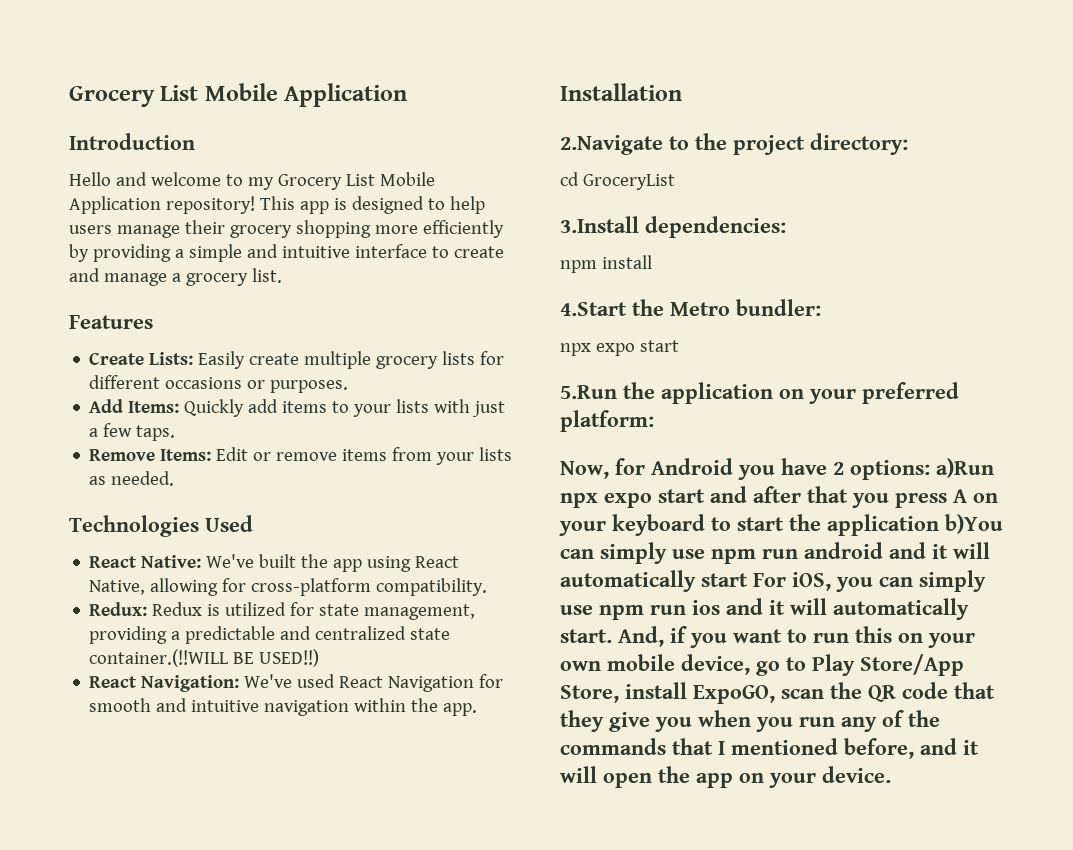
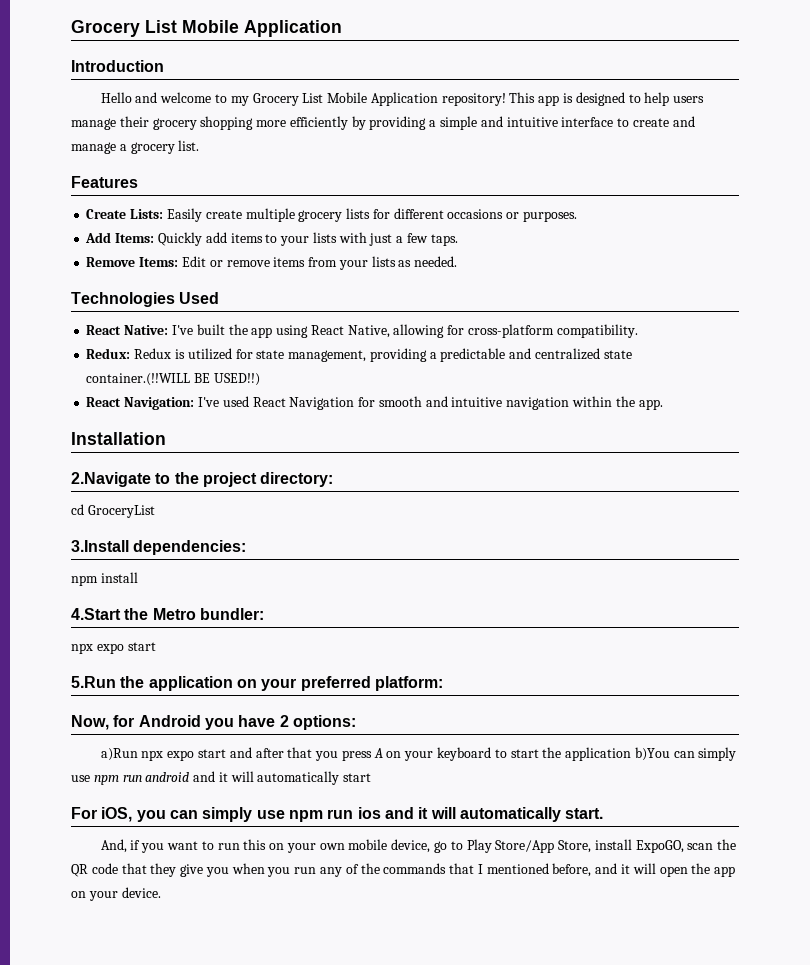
[206,554,255,568] We've -> [171,325,193,335] I've
[244,674,293,688] We've -> [197,397,219,407] I've
(930, 470) none -> (356, 722) //
(748, 580) none -> (372, 777) //
(612, 636) none -> (604, 813) //

